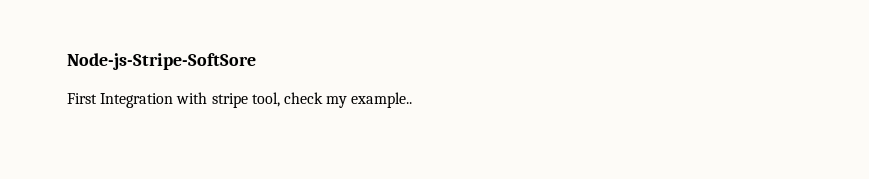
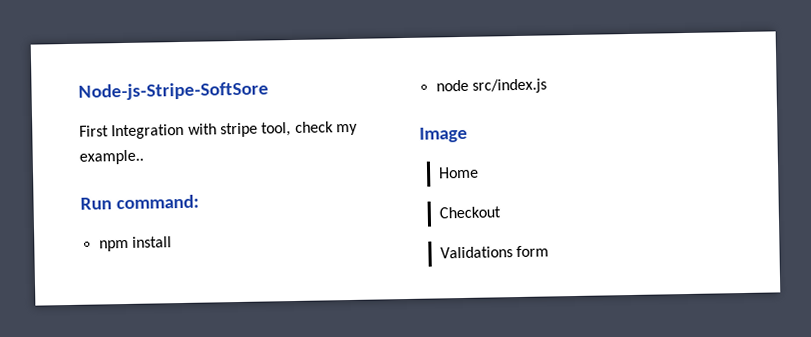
(413, 100) none -> [80,194,199,210] [98,236,172,252] [435,78,547,94] [419,126,468,143] [437,166,479,179] [438,206,501,219] [439,245,549,259] // Run command: // npm install // node src/index.js // Image // Home // Checkout // Validations form

